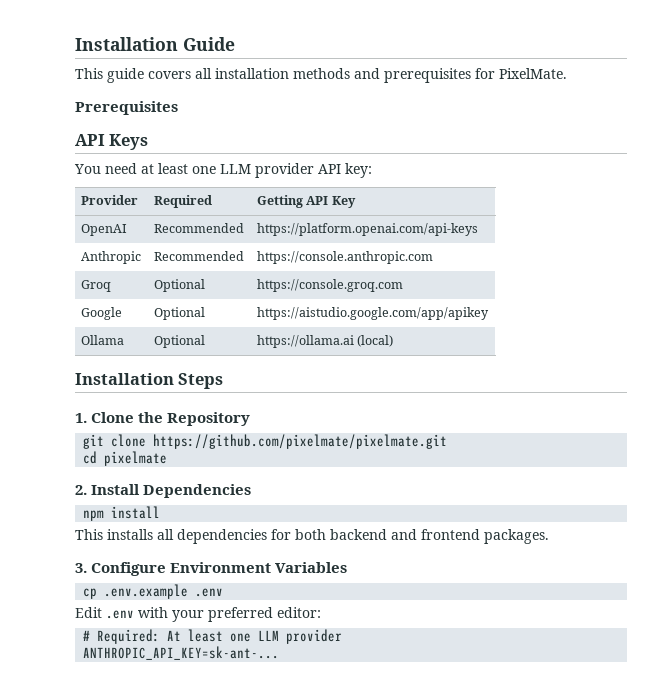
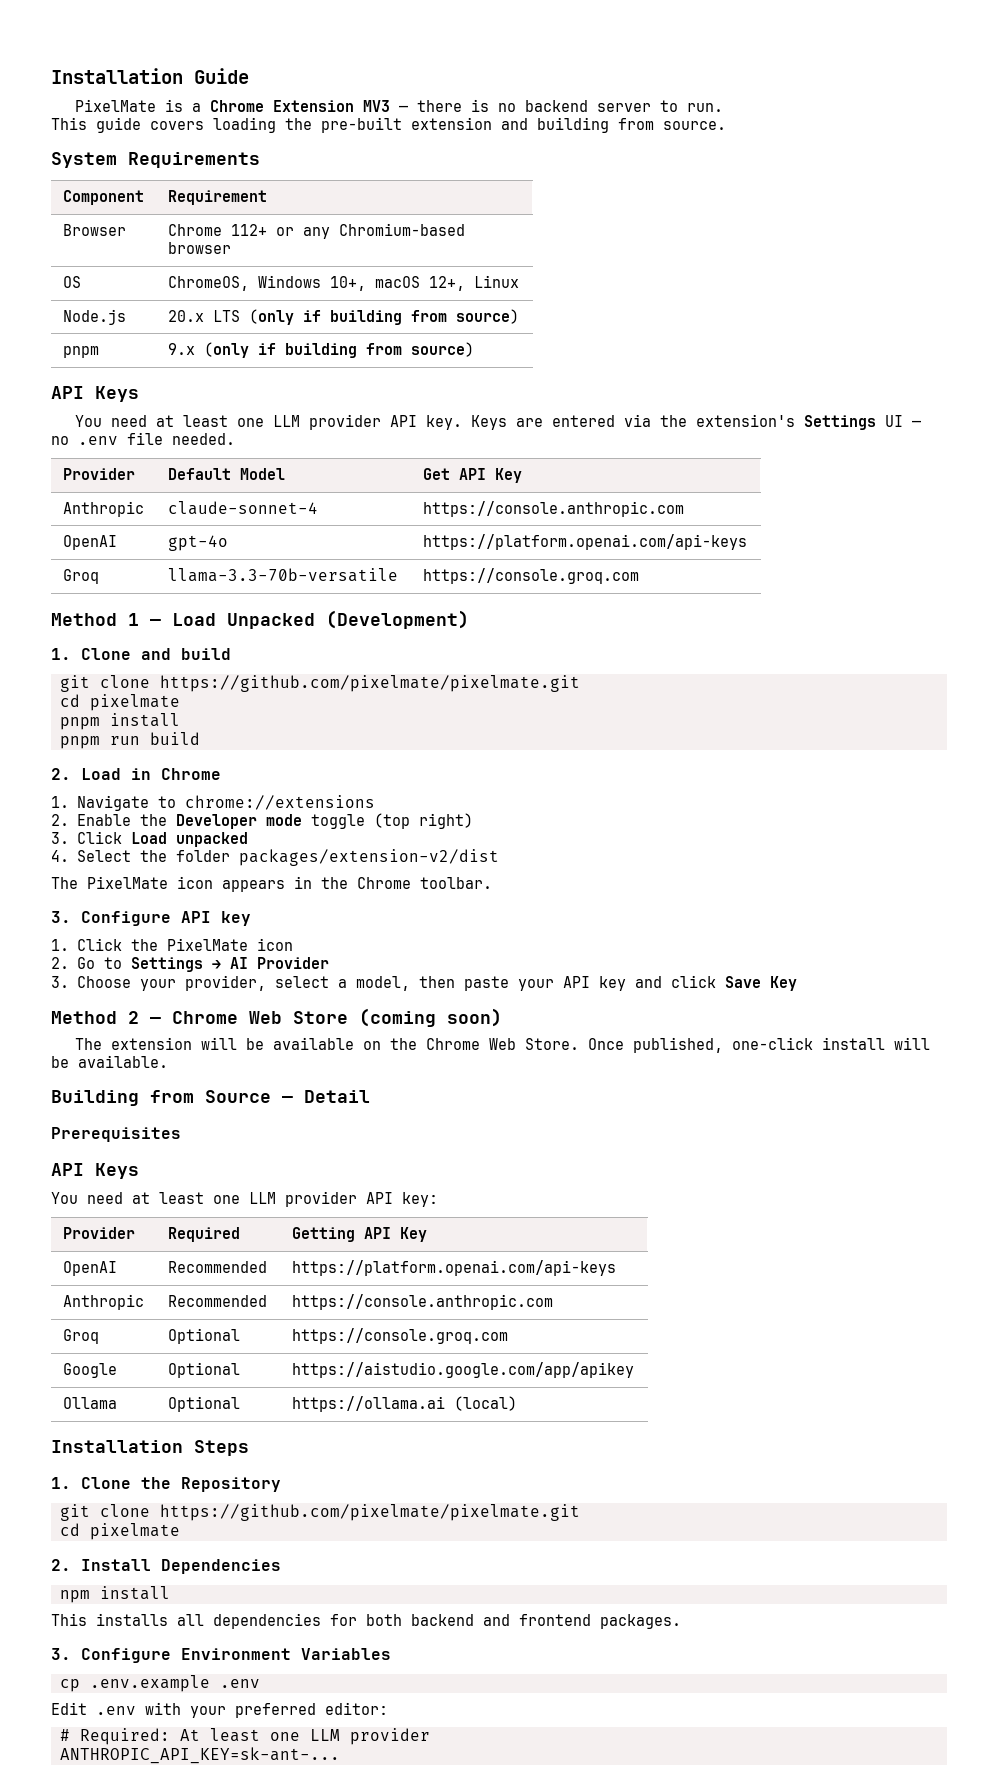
[75,68,567,83] This guide covers all installation methods and prerequisites for PixelMate. -> [74,99,723,112] [51,117,726,133] [51,152,260,168] [62,190,144,205] [167,190,267,205] [62,224,126,236] [167,223,465,239] [167,242,231,254] [62,276,81,288] [167,275,519,291] [62,309,126,325] [167,309,519,325] [62,346,99,358] [167,342,474,358] [51,386,139,402] [74,414,921,430] [51,432,235,445] [62,468,135,480] [167,468,285,480] [422,468,522,483] [62,501,144,517] [167,501,318,515] [422,501,684,517] [62,535,117,550] [167,535,228,551] [422,534,747,550] [62,569,99,584] [167,568,398,582] [422,568,639,584] [51,610,469,629] [51,648,231,660] [60,675,580,692] [60,694,180,711] [60,713,180,730] [60,732,200,749] [51,768,221,780] [51,795,375,811] [51,813,473,829] [51,831,248,847] [51,849,499,866] [51,876,492,892] [51,911,251,926] [51,938,293,951] [51,957,329,972] [51,975,797,991] [51,1008,502,1027] [74,1037,930,1053] [51,1055,168,1068] [51,1090,370,1106] PixelMate is a Chrome Extension MV3 — there is no backend server to run. // This guide covers loading the pre-built extension and building from source. // System Requirements // Component | Requirement // Browser | Chrome 112+ or any Chromium-based browser // OS | ChromeOS, Windows 10+, macOS 12+, Linux // Node.js | 20.x LTS (only if building from source) // pnpm | 9.x (only if building from source) // API Keys // You need at least one LLM provider API key. Keys are entered via the extension's Settings UI — no .env file needed. // Provider | Default Model | Get API Key // Anthropic | claude-sonnet-4 | https://console.anthropic.com // OpenAI | gpt-4o | https://platform.openai.com/api-keys // Groq | llama-3.3-70b-versatile | https://console.groq.com // Method 1 — Load Unpacked (Development) // 1. Clone and build // git clone https://github.com/pixelmate/pixelmate.git // cd pixelmate // pnpm install // pnpm run build // 2. Load in Chrome // 1. Navigate to chrome://extensions // 2. Enable the Developer mode toggle (top right) // 3. Click Load unpacked // 4. Select the folder packages/extension-v2/dist // The PixelMate icon appears in the Chrome toolbar. // 3. Configure API key // 1. Click the PixelMate icon // 2. Go to Settings → AI Provider // 3. Choose your provider, select a model, then paste your API key and click Save Key // Method 2 — Chrome Web Store (coming soon) // The extension will be available on the Chrome Web Store. Once published, one-click install will be available. // Building from Source — Detail

